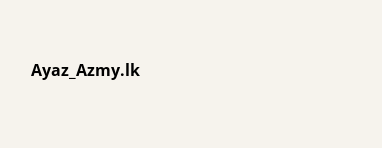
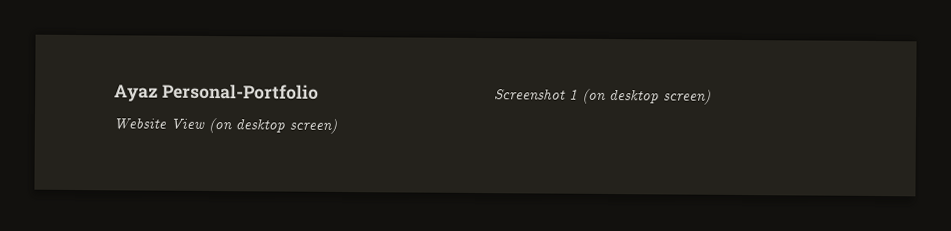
[31,63,140,80] Ayaz_Azmy.lk -> [114,83,319,102] [113,117,337,134] [494,88,711,105] Ayaz Personal-Portfolio // Website View (on desktop screen) // Screenshot 1 (on desktop screen)

